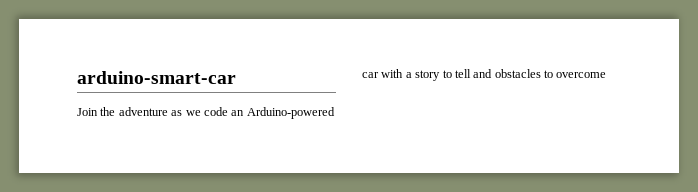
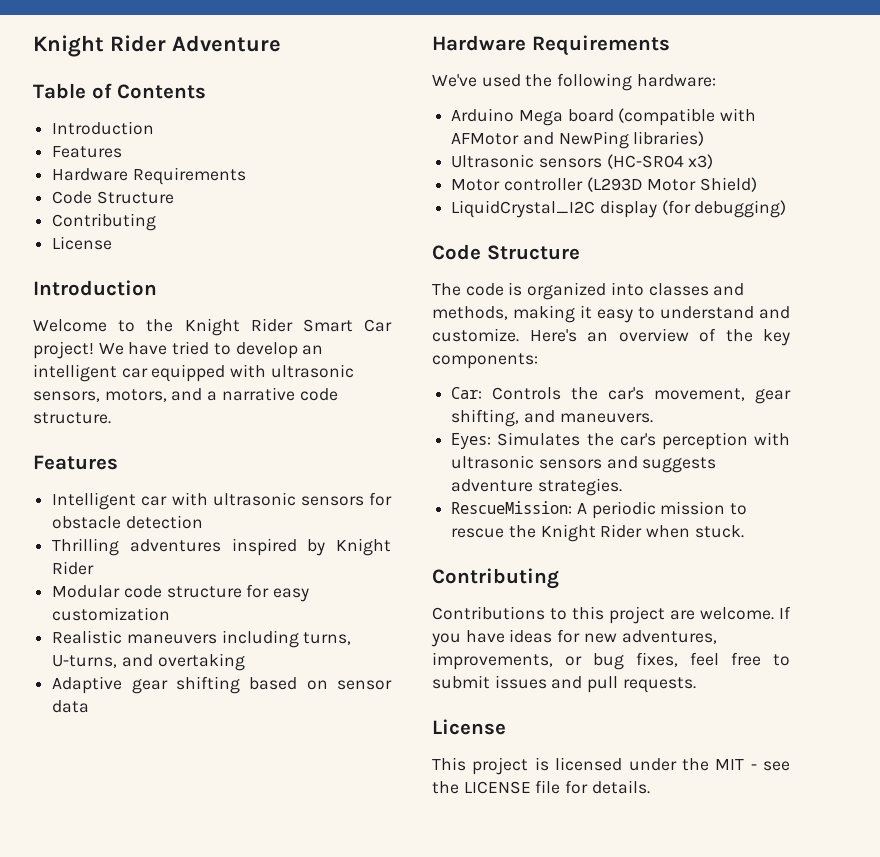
[77,71,236,84] [77,107,335,119] [362,69,607,81] arduino-smart-car // Join the adventure as we code an Arduino-powered car with a story to tell and obstacles to overcome -> [33,35,281,57] [33,83,207,99] [52,121,155,135] [52,146,123,158] [52,167,246,185] [52,191,174,204] [52,213,157,231] [52,236,113,250] [33,280,157,296] [33,318,392,336] [33,341,324,359] [33,364,354,382] [33,387,338,402] [33,412,111,424] [33,455,118,470] [52,492,392,510] [52,515,203,529] [52,538,391,556] [52,561,95,575] [52,584,310,602] [52,607,171,621] [52,630,352,648] [52,653,245,671] [52,676,392,694] [52,700,90,713] [432,35,670,56] [432,73,716,91] [451,108,757,126] [451,131,705,149] [451,154,714,169] [451,177,758,192] [451,200,787,218] [432,244,580,260] [432,282,745,300] [432,305,790,323] [432,328,790,346] [432,353,538,369] [451,387,791,404] [451,409,653,427] [451,432,790,450] [451,455,717,473] [451,478,622,496] [451,501,748,519] [451,524,744,542] [432,568,559,589] [432,606,791,624] [431,629,717,647] [432,652,790,670] [432,675,696,693] [432,719,506,735] [432,757,790,775] [432,780,650,794] Knight Rider Adventure // Table of Contents // Introduction // Features // Hardware Requirements // Code Structure // Contributing // License // Introduction // Welcome to the Knight Rider Smart Car project! We have tried to develop an intelligent car equipped with ultrasonic sensors, motors, and a narrative code structure. // Features // Intelligent car with ultrasonic sensors for obstacle detection // Thrilling adventures inspired by Knight Rider // Modular code structure for easy customization // Realistic maneuvers including turns, U-turns, and overtaking // Adaptive gear shifting based on sensor data // Hardware Requirements // We've used the following hardware: // Arduino Mega board (compatible with AFMotor and NewPing libraries) // Ultrasonic sensors (HC-SR04 x3) // Motor controller (L293D Motor Shield) // LiquidCrystal_I2C display (for debugging) // Code Structure // The code is organized into classes and methods, making it easy to understand and customize. Here's an overview of the key components: // Car: Controls the car's movement, gear shifting, and maneuvers. // Eyes: Simulates the car's perception with ultrasonic sensors and suggests adventure strategies. // RescueMission: A periodic mission to rescue the Knight Rider when stuck. // Contributing // Contributions to this project are welcome. If you have ideas for new adventures, improvements, or bug fixes, feel free to submit issues and pull requests. // License // This project is licensed under the MIT - see the LICENSE file for details.

